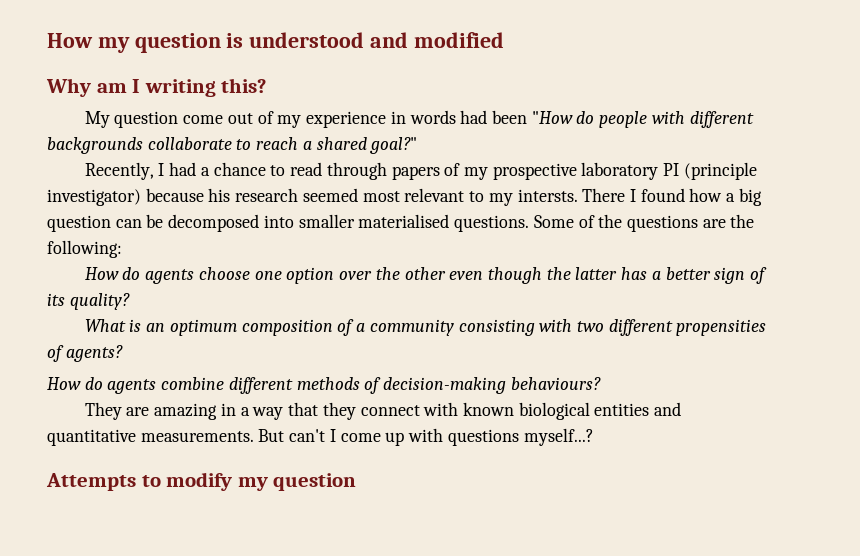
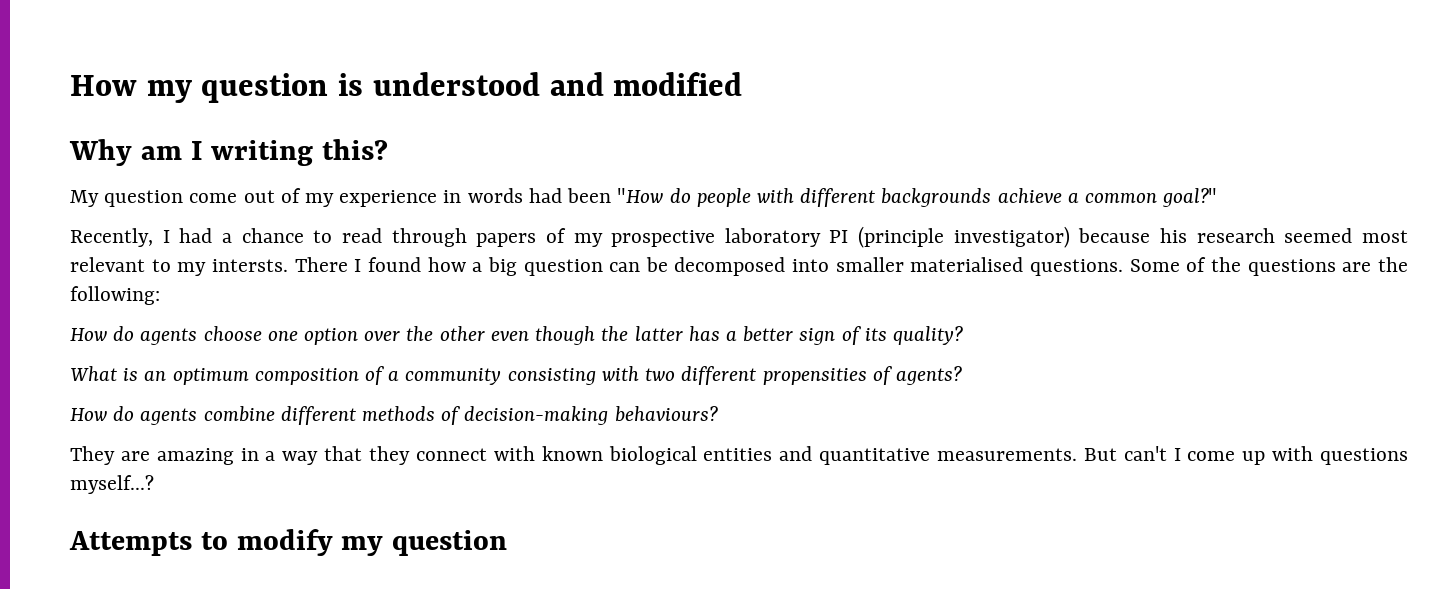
[147,137,367,150] collaborate to reach a shared -> [997,188,1157,203] achieve a common

